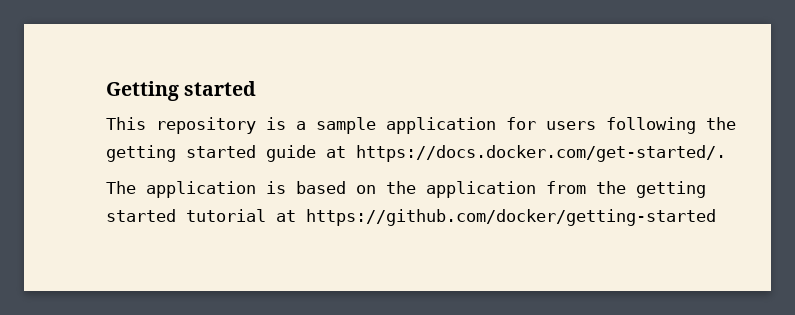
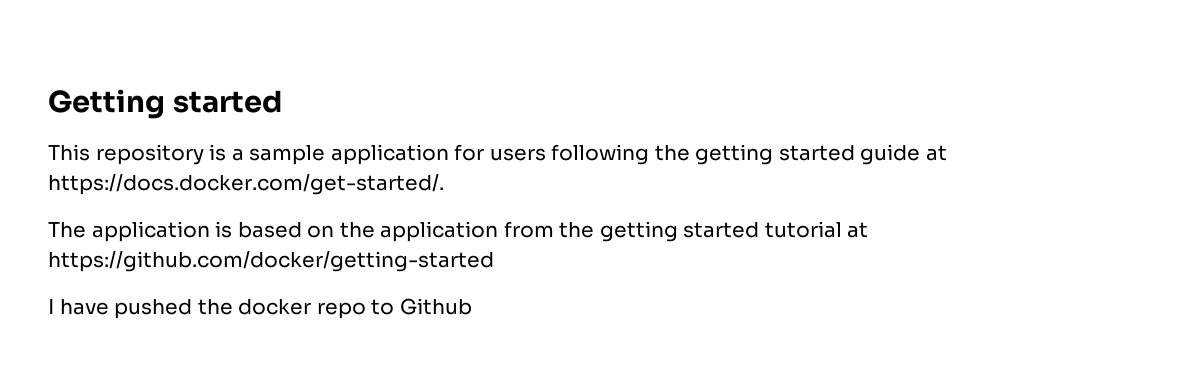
(716, 217) none -> [48,298,472,319] // I have pushed the docker repo to Github

